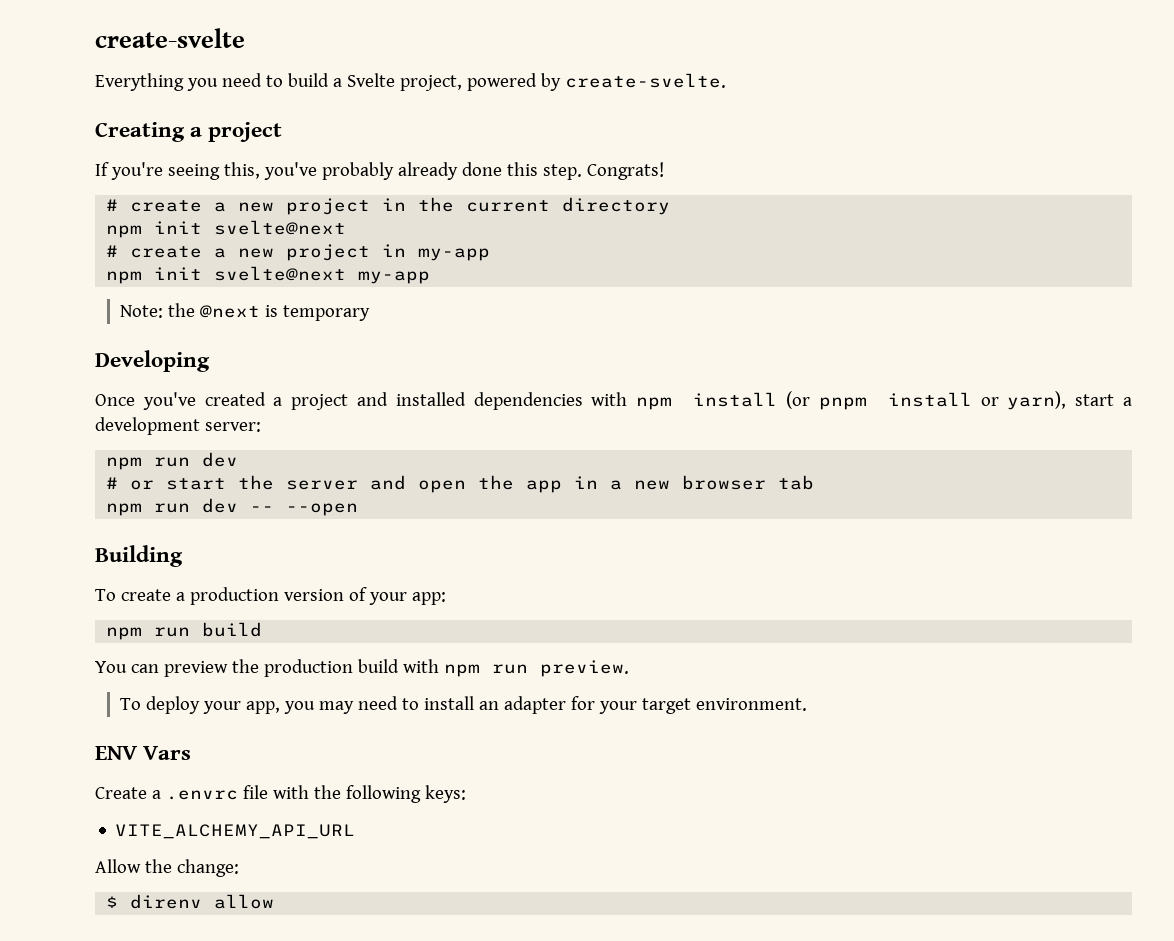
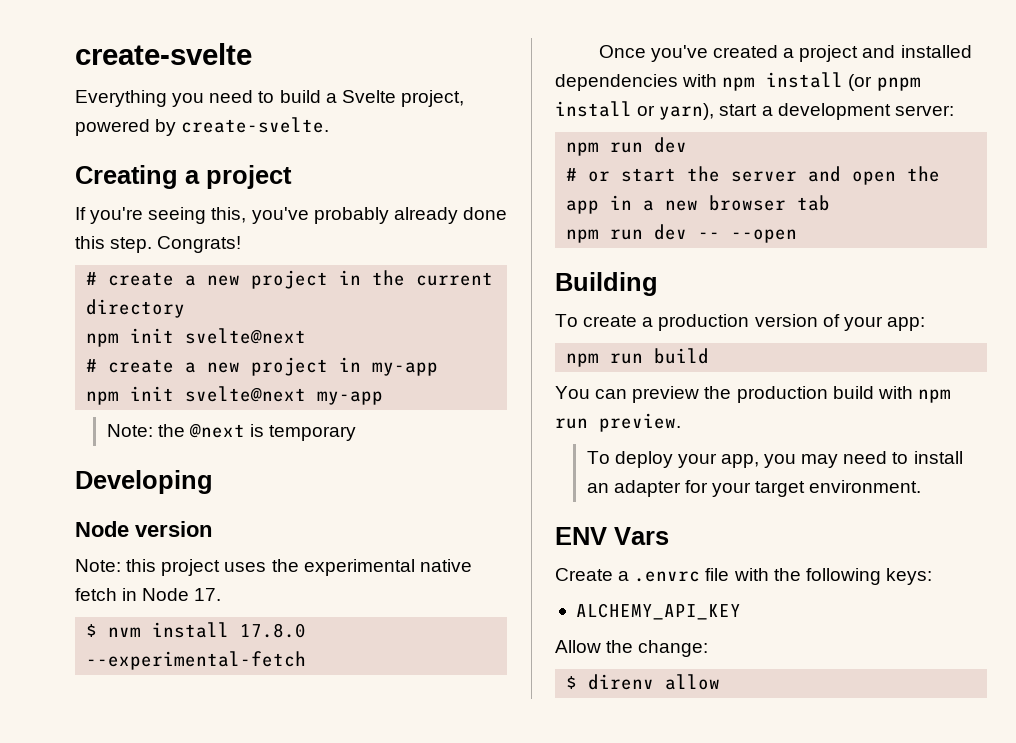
(210, 361) none -> [75,521,212,537] [75,559,472,576] [75,588,222,601] [86,622,307,638] [86,651,307,670] // Node version // Note: this project uses the experimental native fetch in Node 17. // $ nvm install 17.8.0 --experimental-fetch
[115,824,356,839] VITE_ALCHEMY_API_URL -> [575,603,741,620] ALCHEMY_API_KEY

